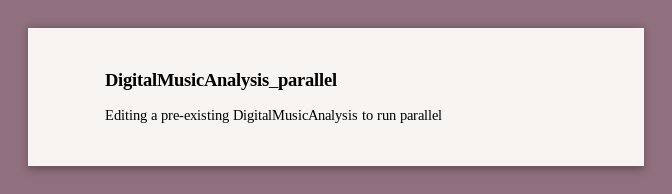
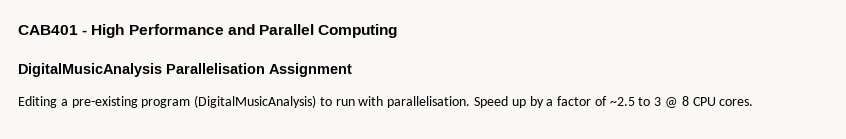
[105,73,337,90] [105,110,442,123] DigitalMusicAnalysis_parallel // Editing a pre-existing DigitalMusicAnalysis to run parallel -> [18,24,398,38] [18,63,352,77] [18,95,754,108] CAB401 - High Performance and Parallel Computing // DigitalMusicAnalysis Parallelisation Assignment // Editing a pre-existing program (DigitalMusicAnalysis) to run with parallelisation. Speed up by a factor of ~2.5 to 3 @ 8 CPU cores.

